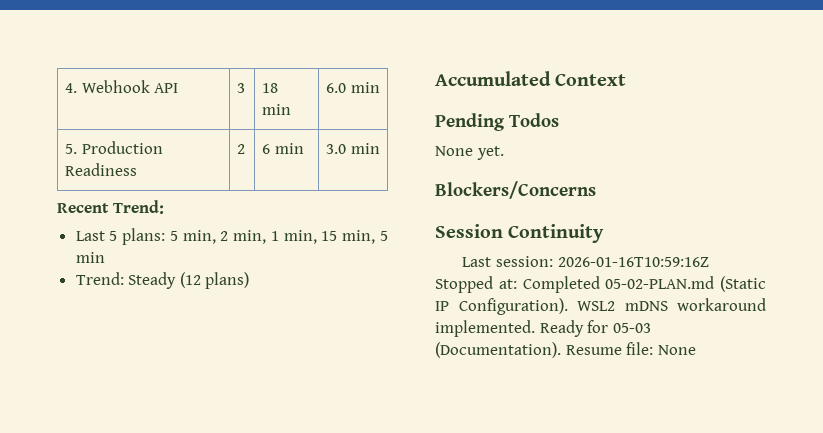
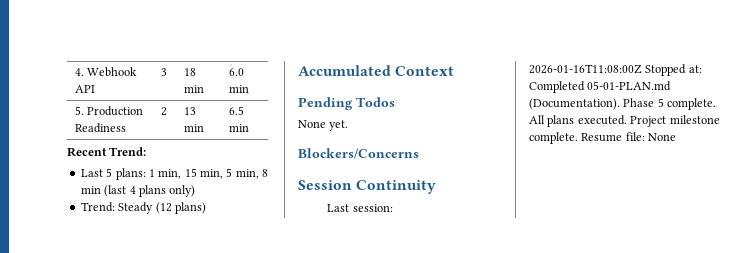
[262,143,304,154] [326,144,347,154] 6 min | 3.0 -> [184,107,197,115] [184,124,205,132] [229,106,245,115] 13 min | 6.5
[169,230,267,244] 5 min, 2 min, -> (146, 174) none
[75,252,105,263] min -> [235,169,269,179] [80,185,196,197] min, 8 min (last 4 plans only)
[557,257,709,267] 2026-01-16T10:59:16Z -> [529,64,642,74] 2026-01-16T11:08:00Z
[605,276,766,292] [435,298,766,315] [435,320,651,337] [435,342,561,358] 05-02-PLAN.md (Static IP Configuration). WSL2 mDNS workaround implemented. Ready for 05-03 (Documentation). -> [587,81,672,91] [529,98,717,110] [529,115,720,127] [529,132,578,144] 05-01-PLAN.md (Documentation). Phase 5 complete. All plans executed. Project milestone complete.

